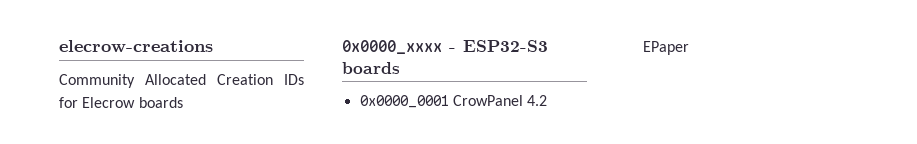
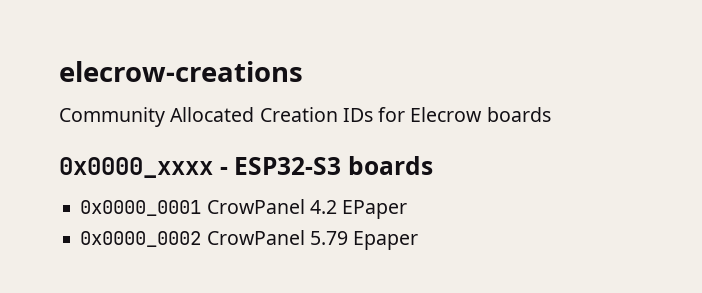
(689, 48) none -> [80,230,419,250] // 0x0000_0002 CrowPanel 5.79 Epaper

